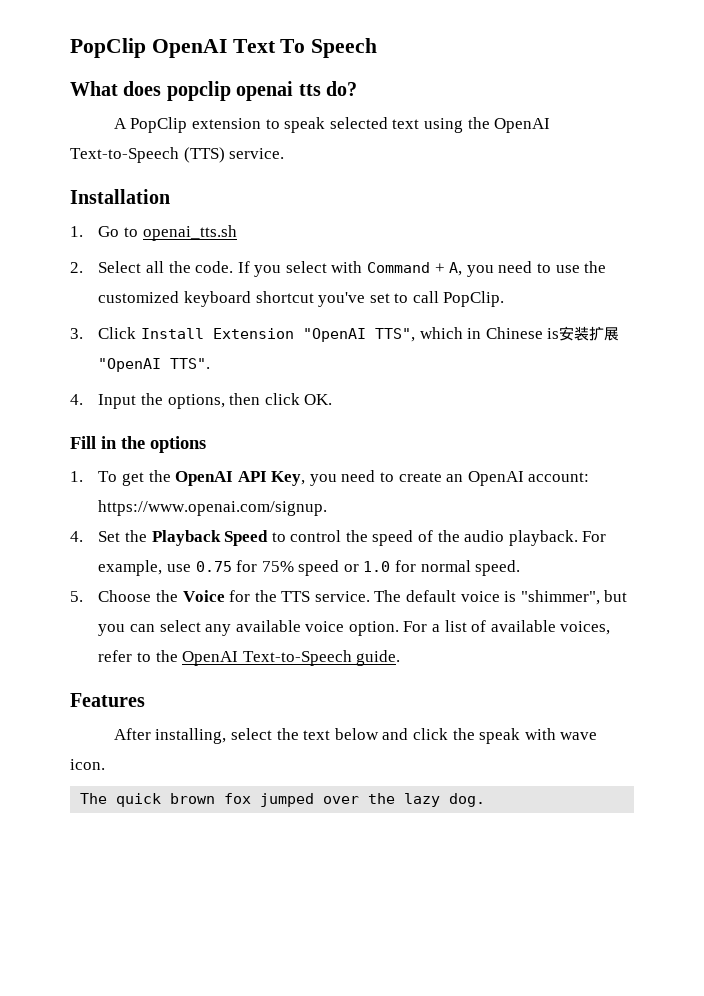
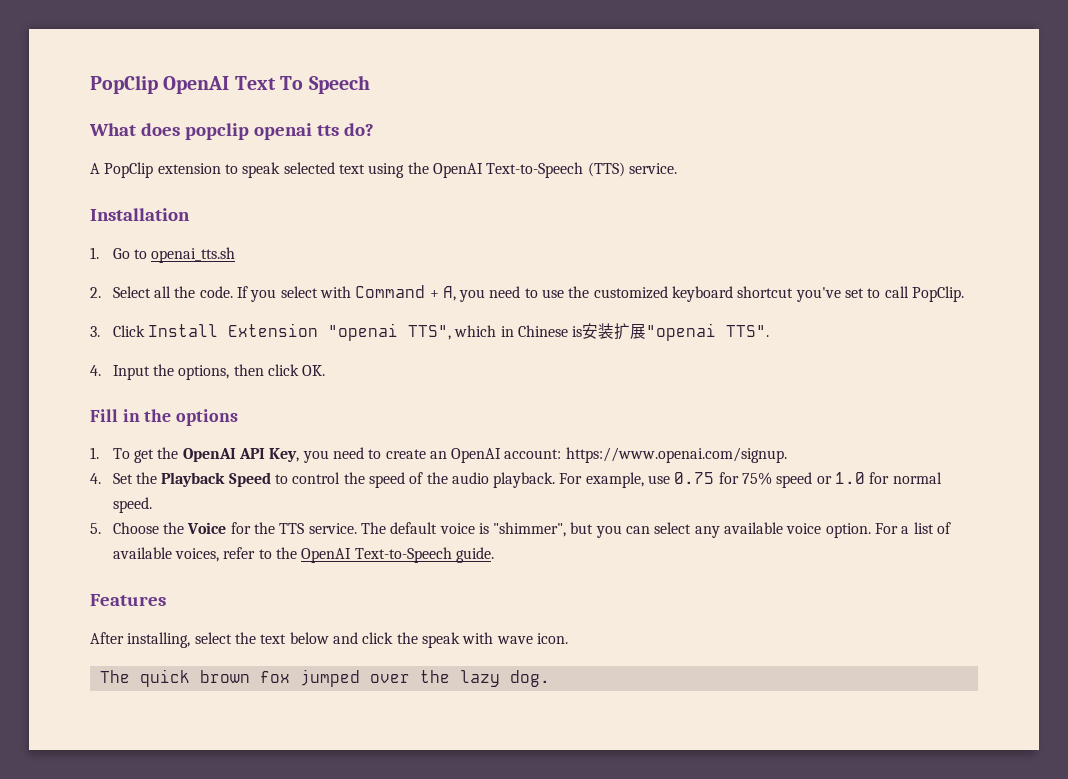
[302,328,366,342] "OpenAI -> [327,323,398,341] "openai
[98,358,162,372] "OpenAI -> [646,323,717,341] "openai

